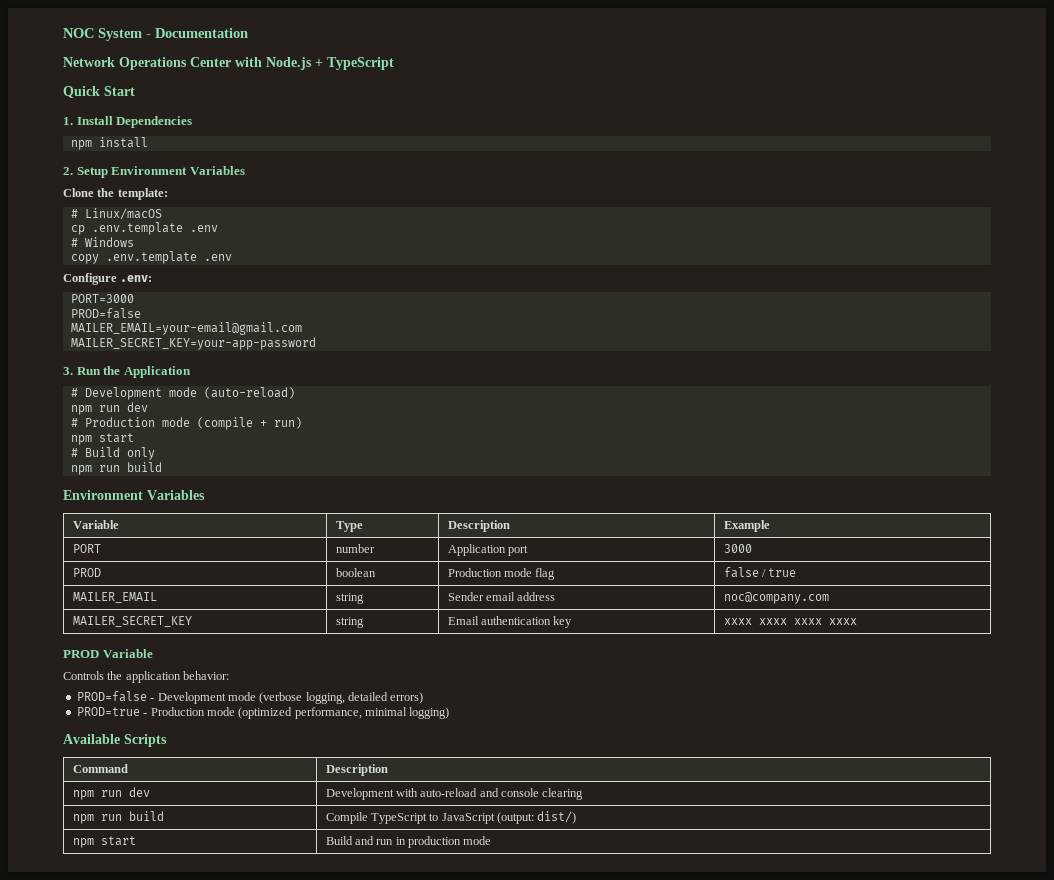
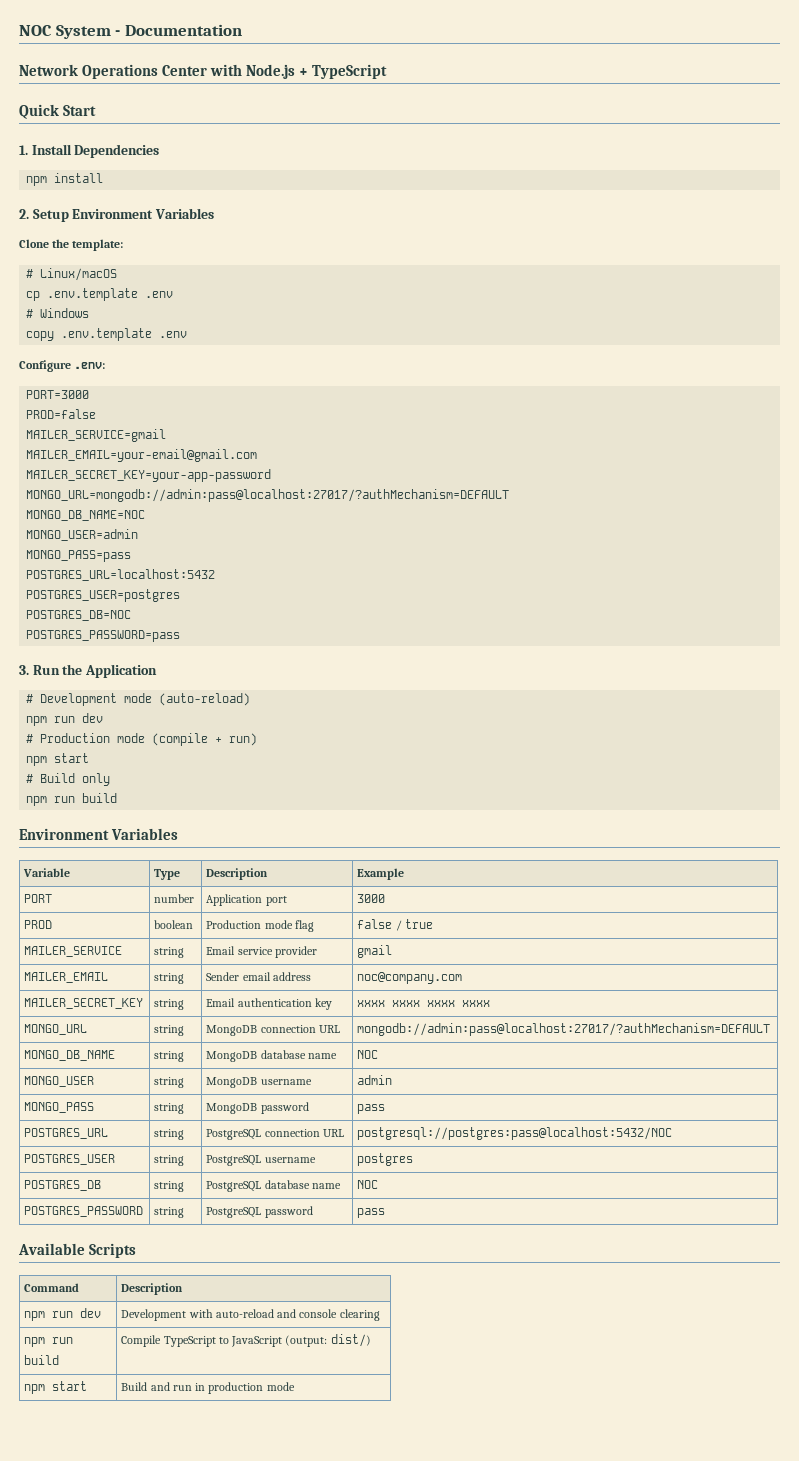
(141, 313) none -> [26,429,167,442] // MAILER_SERVICE=gmail
(316, 343) none -> [26,489,510,502] [26,510,146,521] [26,529,139,541] [26,550,132,562] [26,569,216,581] [26,589,181,602] [26,610,132,621] [26,630,181,642] // MONGO_URL=mongodb://admin:pass@localhost:27017/?authMechanism=DEFAULT // MONGO_DB_NAME=NOC // MONGO_USER=admin // MONGO_PASS=pass // POSTGRES_URL=localhost:5432 // POSTGRES_USER=postgres // POSTGRES_DB=NOC // POSTGRES_PASSWORD=pass
(797, 572) none -> [24,946,123,957] [154,947,185,958] [206,946,317,958] [357,945,393,958] // MAILER_SERVICE | string | Email service provider | gmail
[63,649,153,658] [63,671,230,683] [76,691,424,704] [76,707,450,719] // PROD Variable // Controls the application behavior: // PROD=false - Development mode (verbose logging, detailed errors) // PROD=true - Production mode (optimized performance, minimal logging) -> [24,1024,88,1035] [154,1025,185,1036] [206,1025,340,1036] [357,1023,771,1036] [24,1050,116,1061] [154,1051,185,1062] [206,1050,337,1062] [357,1050,379,1059] [24,1076,95,1087] [154,1077,185,1088] [206,1077,312,1088] [357,1075,393,1085] [24,1102,95,1113] [154,1103,185,1114] [206,1102,309,1114] [357,1104,386,1114] [24,1128,109,1139] [154,1129,185,1140] [206,1129,344,1140] [357,1127,673,1140] [24,1154,116,1165] [154,1155,185,1166] [206,1155,316,1166] [357,1153,414,1166] [24,1180,102,1191] [154,1181,185,1192] [206,1180,341,1192] [357,1180,379,1189] [24,1206,144,1217] [154,1207,185,1218] [206,1206,313,1218] [357,1208,386,1218] // MONGO_URL | string | MongoDB connection URL | mongodb://admin:pass@localhost:27017/?authMechanism=DEFAULT // MONGO_DB_NAME | string | MongoDB database name | NOC // MONGO_USER | string | MongoDB username | admin // MONGO_PASS | string | MongoDB password | pass // POSTGRES_URL | string | PostgreSQL connection URL | postgresql://postgres:pass@localhost:5432/NOC // POSTGRES_USER | string | PostgreSQL username | postgres // POSTGRES_DB | string | PostgreSQL database name | NOC // POSTGRES_PASSWORD | string | PostgreSQL password | pass

